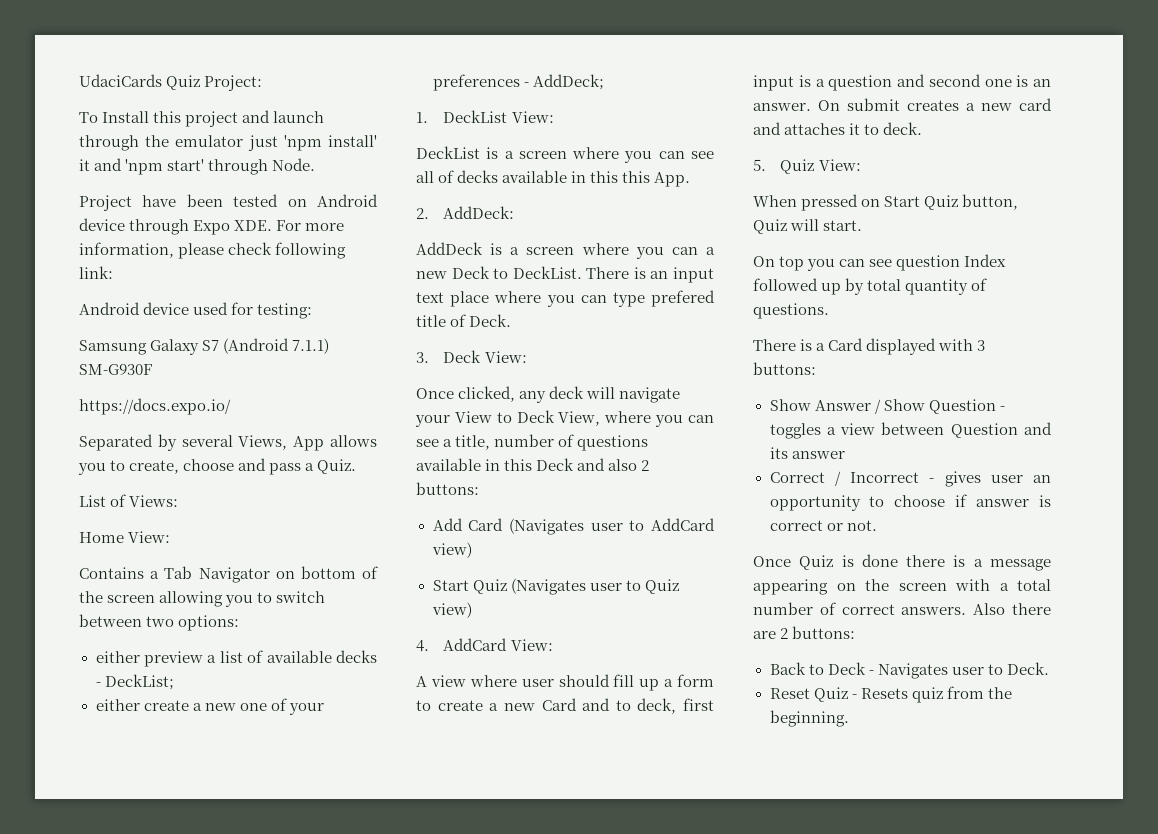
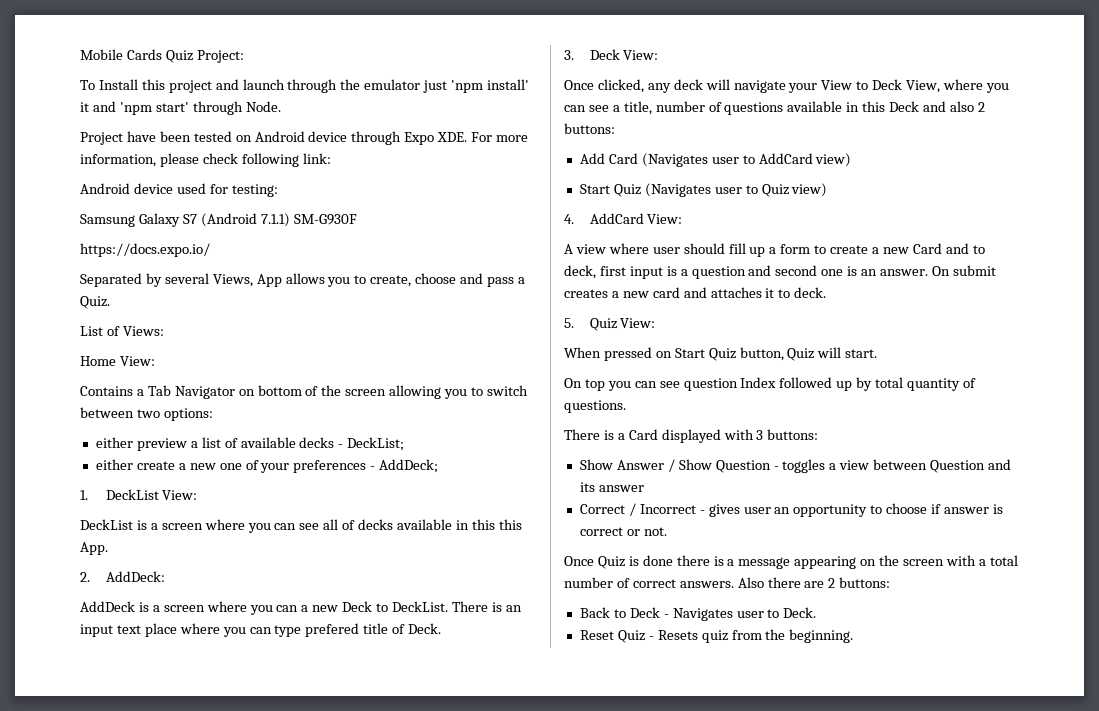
[79,74,162,87] UdaciCards -> [80,49,162,60] Mobile Cards

